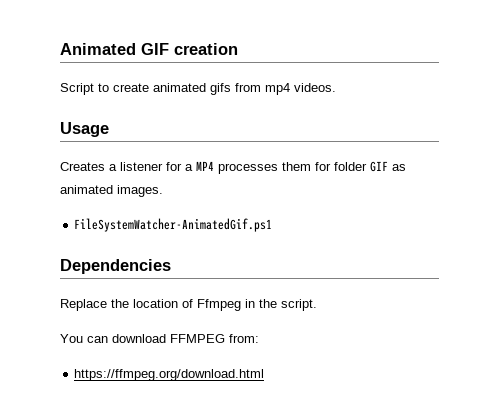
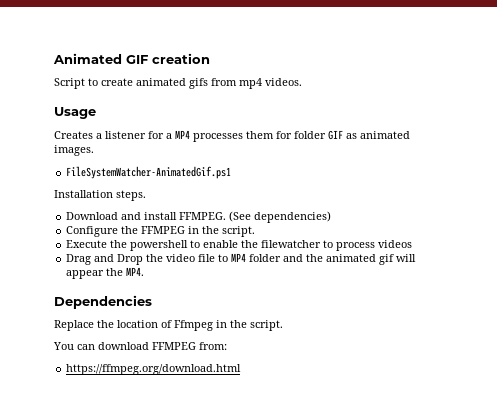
(273, 225) none -> [54,190,146,201] [66,211,332,223] [66,226,256,237] [66,240,413,251] [66,253,417,265] [66,267,145,279] // Installation steps. // Download and install FFMPEG. (See dependencies) // Configure the FFMPEG in the script. // Execute the powershell to enable the filewatcher to process videos // Drag and Drop the video file to MP4 folder and the animated gif will appear the MP4.

